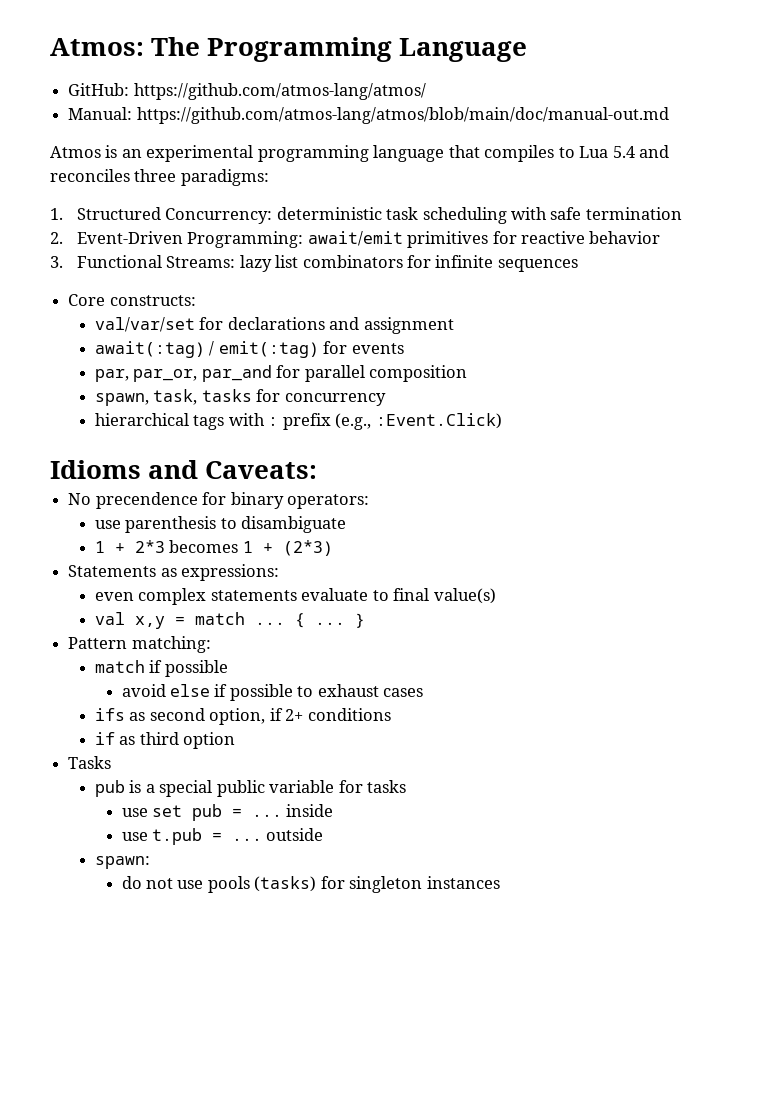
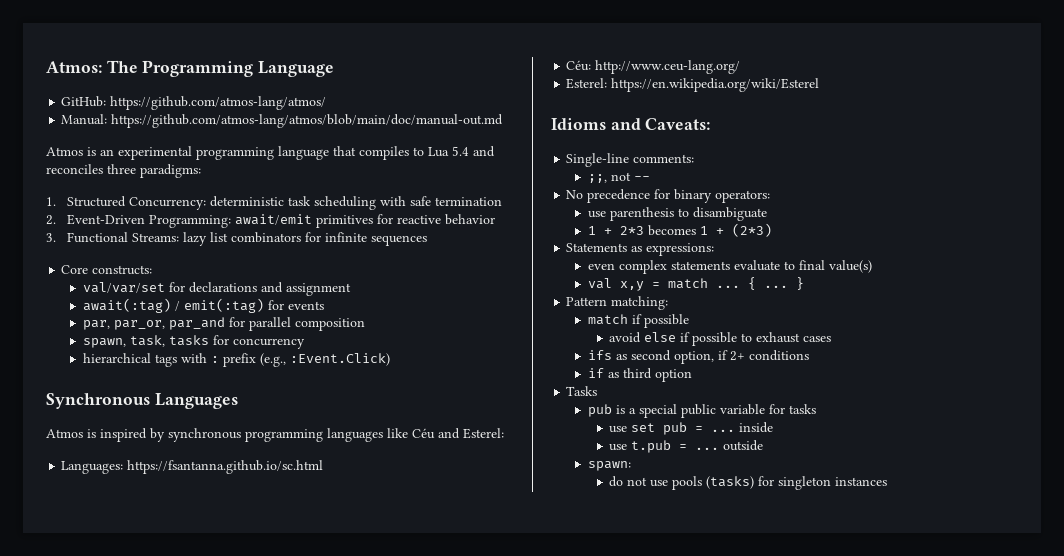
[50,460,318,479] Idioms and Caveats: -> [46,393,238,409] [46,428,504,442] [61,460,324,474] [566,60,741,74] [566,78,820,92] [551,118,711,130] [566,153,695,167] [587,172,650,183] Synchronous Languages // Atmos is inspired by synchronous programming languages like Céu and Esterel: // Languages: https://fsantanna.github.io/sc.html // Céu: http://www.ceu-lang.org/ // Esterel: https://en.wikipedia.org/wiki/Esterel // Idioms and Caveats: // Single-line comments: // ;;, not --
[95,492,198,509] precendence -> [587,189,651,203] precedence

